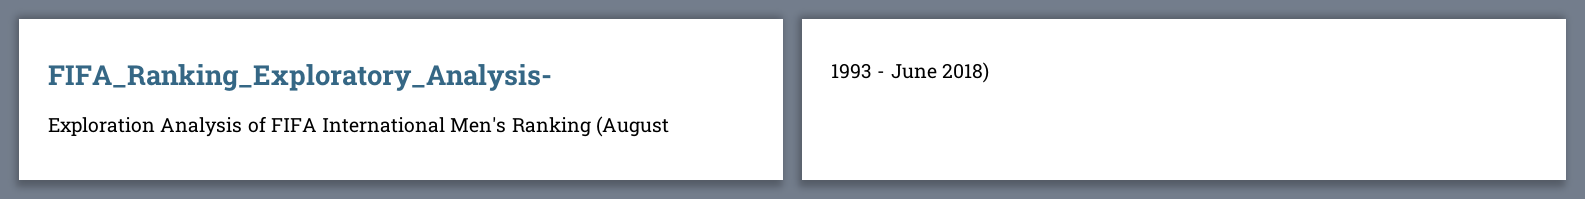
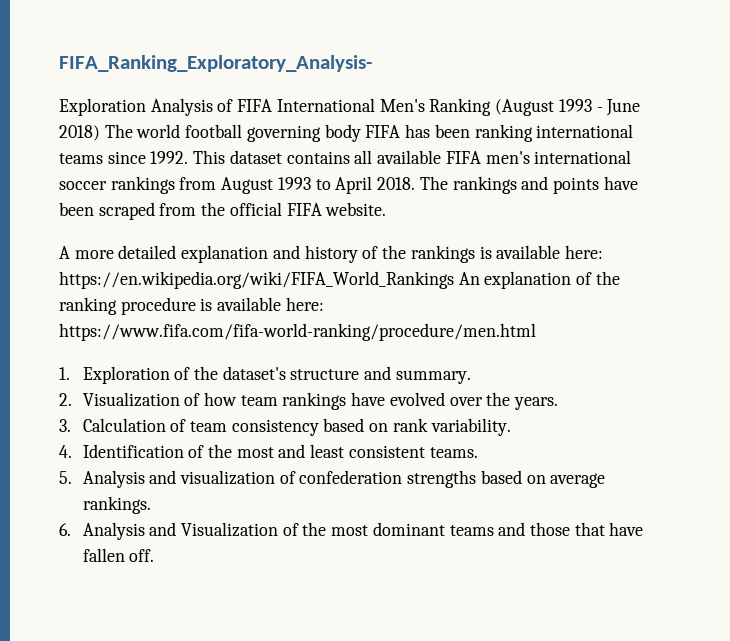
(989, 72) none -> [104,124,634,142] [59,150,632,164] [59,176,638,194] [59,202,387,220] [59,245,603,263] [59,271,620,289] [59,297,324,315] [59,323,536,341] [59,366,471,384] [59,392,559,410] [59,418,511,436] [59,444,478,458] [59,470,606,488] [82,496,151,514] [59,522,644,540] [82,548,155,562] The world football governing body FIFA has been ranking international teams since 1992. This dataset contains all available FIFA men's international soccer rankings from August 1993 to April 2018. The rankings and points have been scraped from the official FIFA website. // A more detailed explanation and history of the rankings is available here: https://en.wikipedia.org/wiki/FIFA_World_Rankings An explanation of the ranking procedure is available here: https://www.fifa.com/fifa-world-ranking/procedure/men.html // 1. Exploration of the dataset's structure and summary. // 2. Visualization of how team rankings have evolved over the years. // 3. Calculation of team consistency based on rank variability. // 4. Identification of the most and least consistent teams. // 5. Analysis and visualization of confederation strengths based on average rankings. // 6. Analysis and Visualization of the most dominant teams and those that have fallen off.

